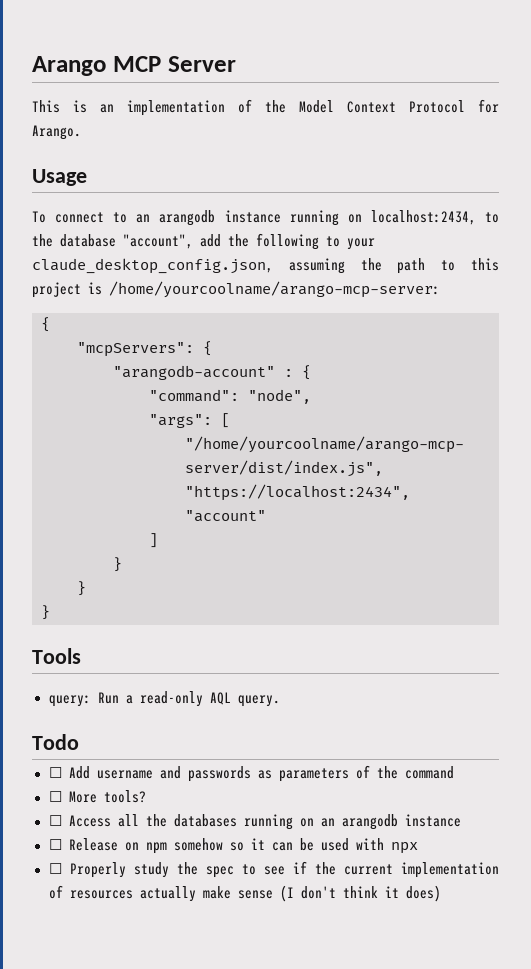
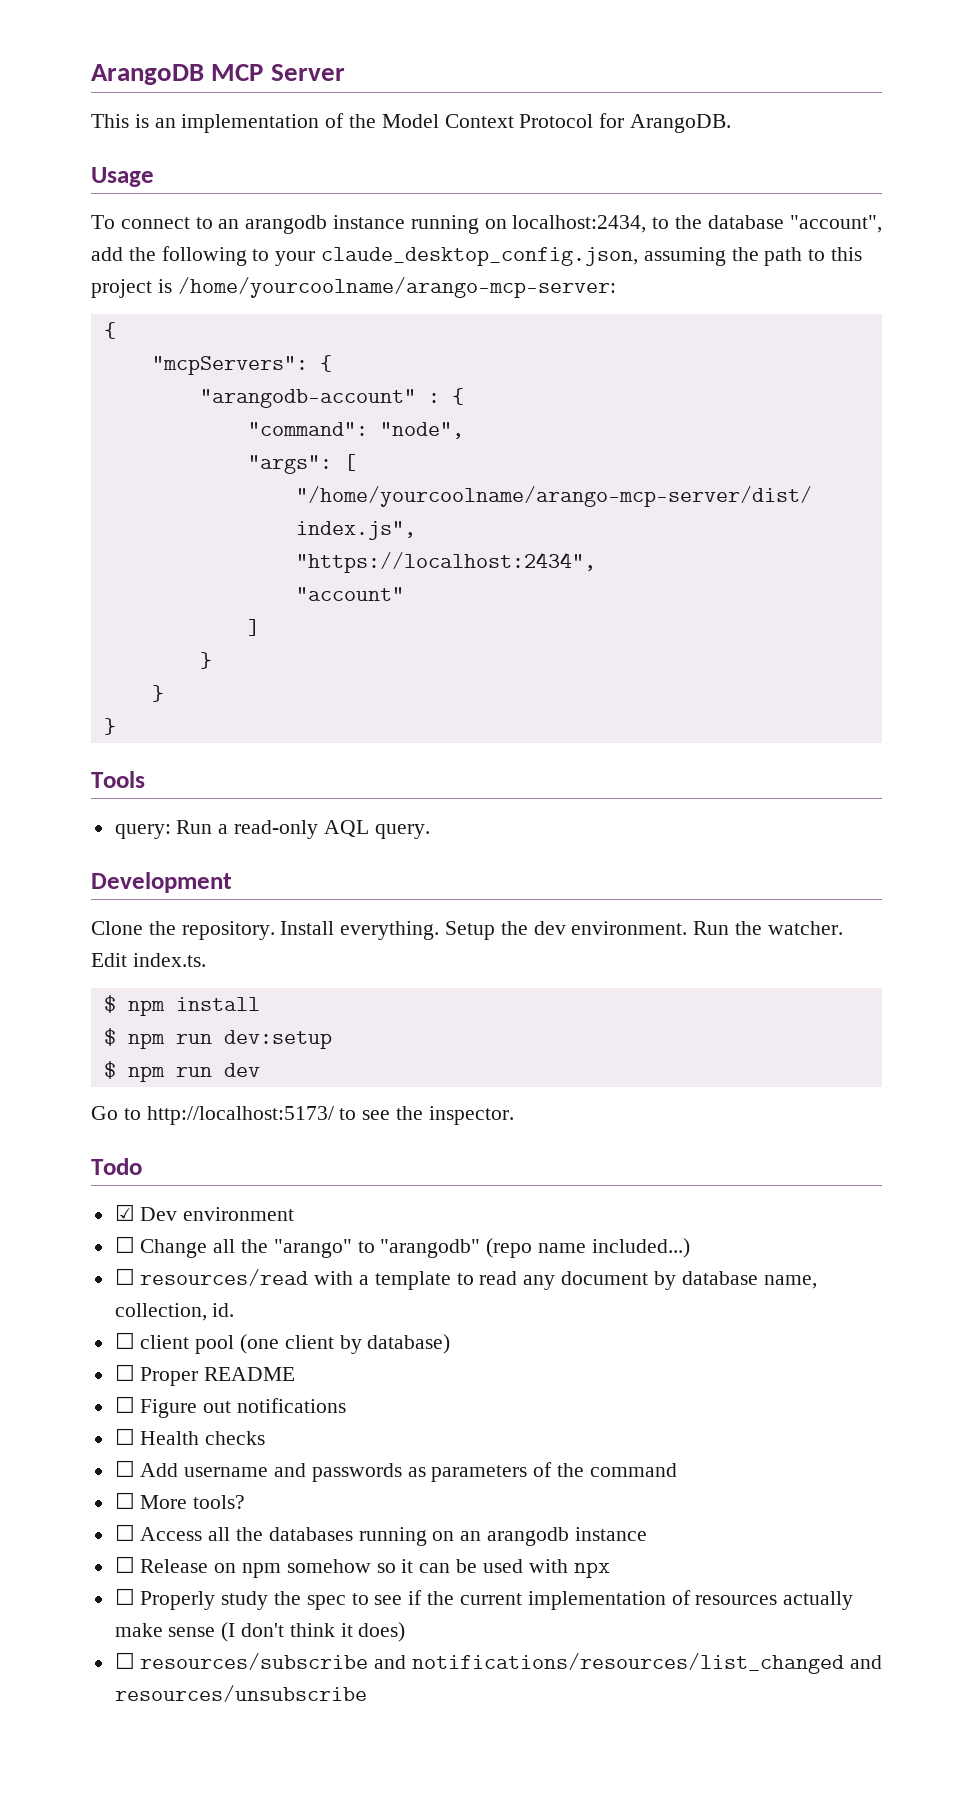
[32,56,106,76] Arango -> [91,64,204,85] ArangoDB
[32,125,81,140] Arango. -> [630,114,732,133] ArangoDB.
[32,734,79,750] Todo -> [91,872,232,893] [91,921,843,940] [91,953,206,967] [103,995,260,1016] [103,1028,332,1049] [103,1061,260,1082] [91,1106,514,1125] [91,1158,142,1175] [114,1204,295,1221] [114,1236,690,1258] [114,1268,817,1290] [114,1303,235,1321] [114,1332,451,1354] [114,1364,296,1386] [114,1396,347,1418] [114,1428,266,1445] Development // Clone the repository. Install everything. Setup the dev environment. Run the watcher. Edit index.ts. // $ npm install // $ npm run dev:setup // $ npm run dev // Go to http://localhost:5173/ to see the inspector. // Todo // ☑ Dev environment // ☐ Change all the "arango" to "arangodb" (repo name included...) // ☐ resources/read with a template to read any document by database name, collection, id. // ☐ client pool (one client by database) // ☐ Proper README // ☐ Figure out notifications // ☐ Health checks
(441, 893) none -> [114,1652,882,1674] [114,1685,367,1702] // ☐ resources/subscribe and notifications/resources/list_changed and resources/unsubscribe

